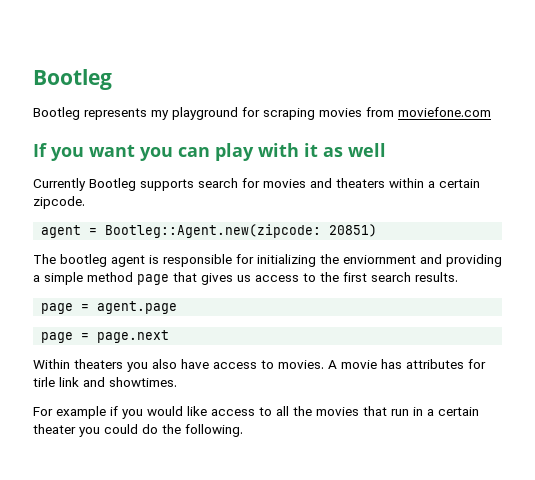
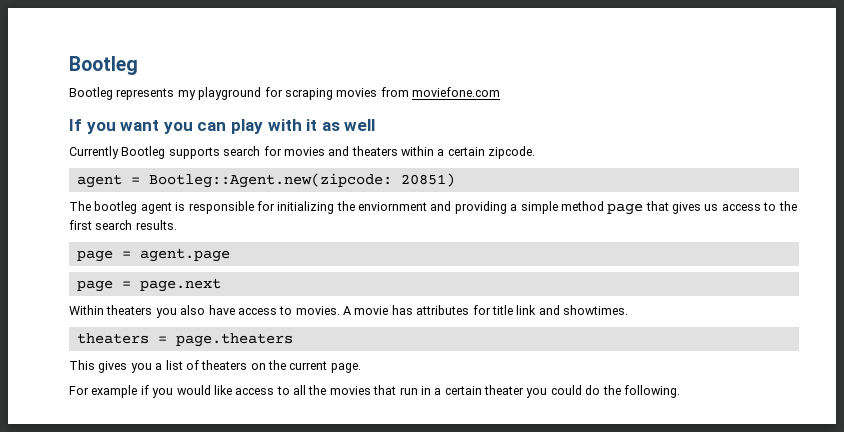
[33,377,55,387] tirle -> [491,305,513,315] title
(177, 382) none -> [76,333,293,347] [69,360,361,373] // theaters = page.theaters // This gives you a list of theaters on the current page.

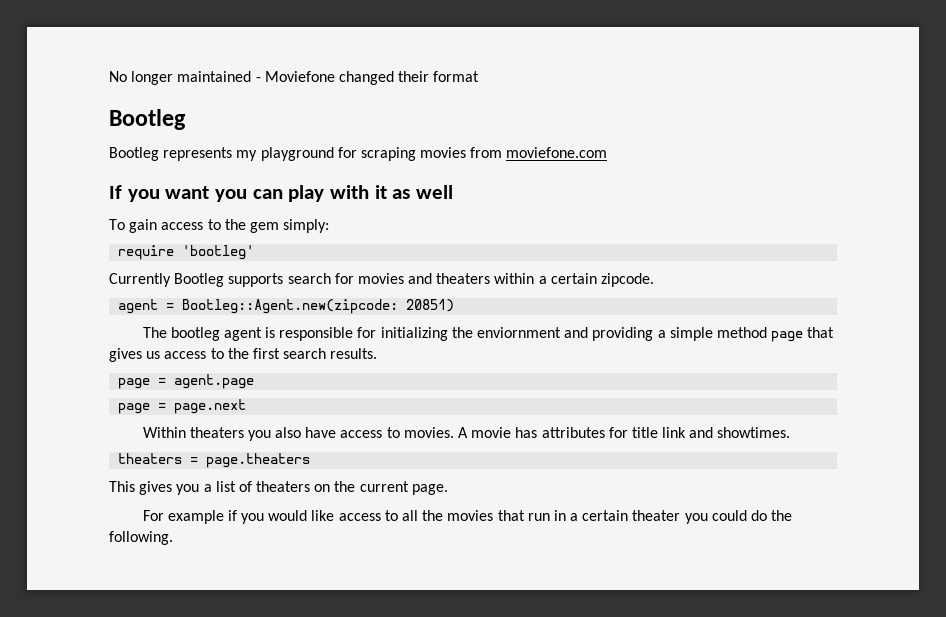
(69, 65) none -> [109,71,480,85] No longer maintained - Moviefone changed their format //
(376, 125) none -> [109,219,330,233] [118,245,255,260] // To gain access to the gem simply: // require 'bootleg'

